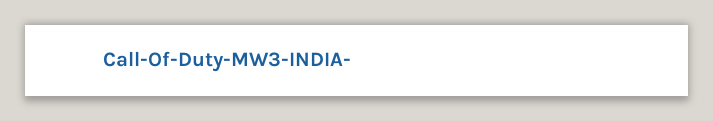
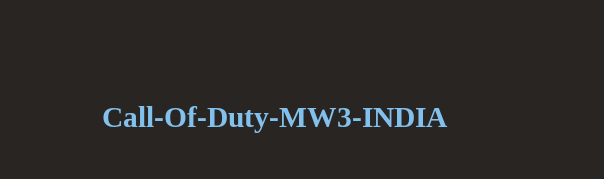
[103,51,351,72] Call-Of-Duty-MW3-INDIA- -> [102,106,448,133] Call-Of-Duty-MW3-INDIA

